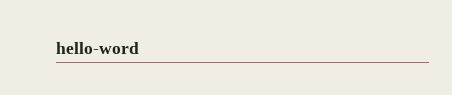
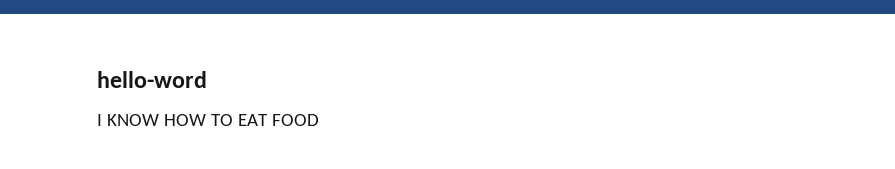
(139, 48) none -> [97,114,319,126] // I KNOW HOW TO EAT FOOD

